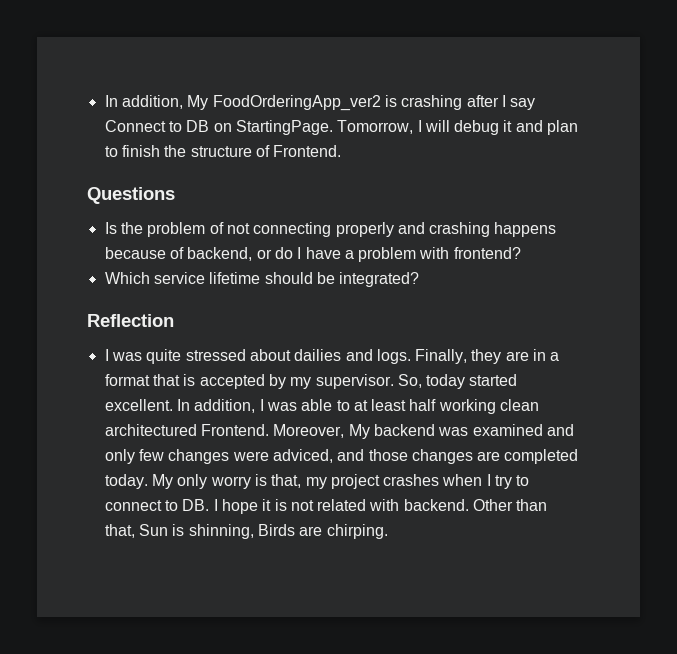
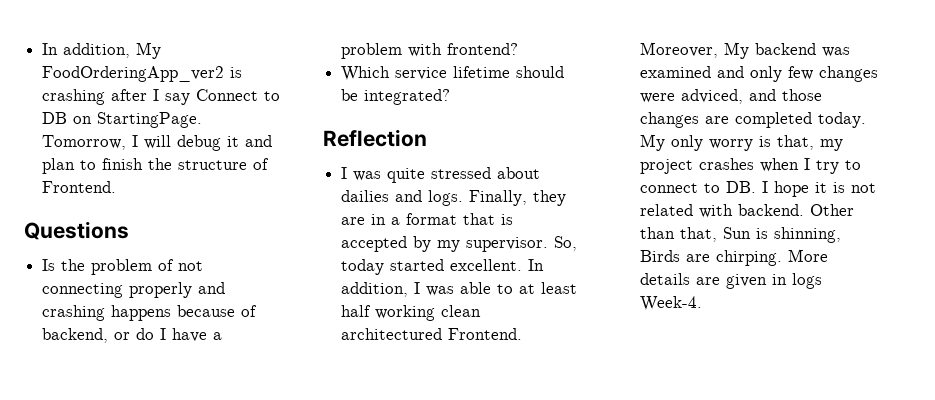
(388, 531) none -> [788,249,829,262] [640,273,823,289] [640,296,703,311] More details are given in logs Week-4.

